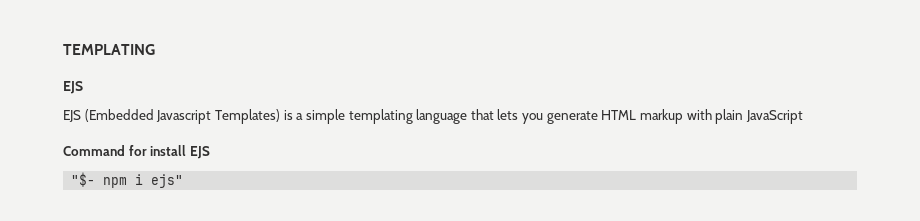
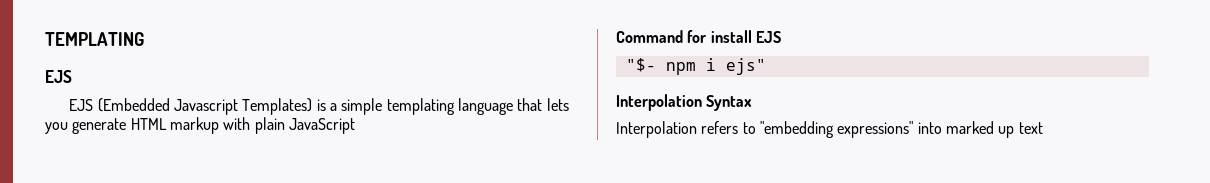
(184, 181) none -> [616,94,753,111] [616,121,1043,138] // Interpolation Syntax // Interpolation refers to "embedding expressions" into marked up text

